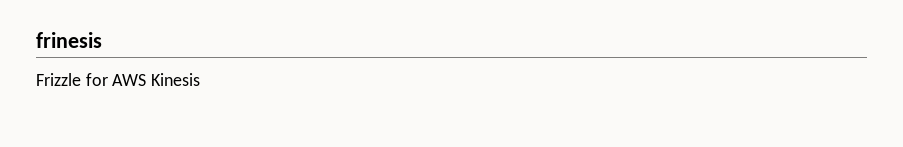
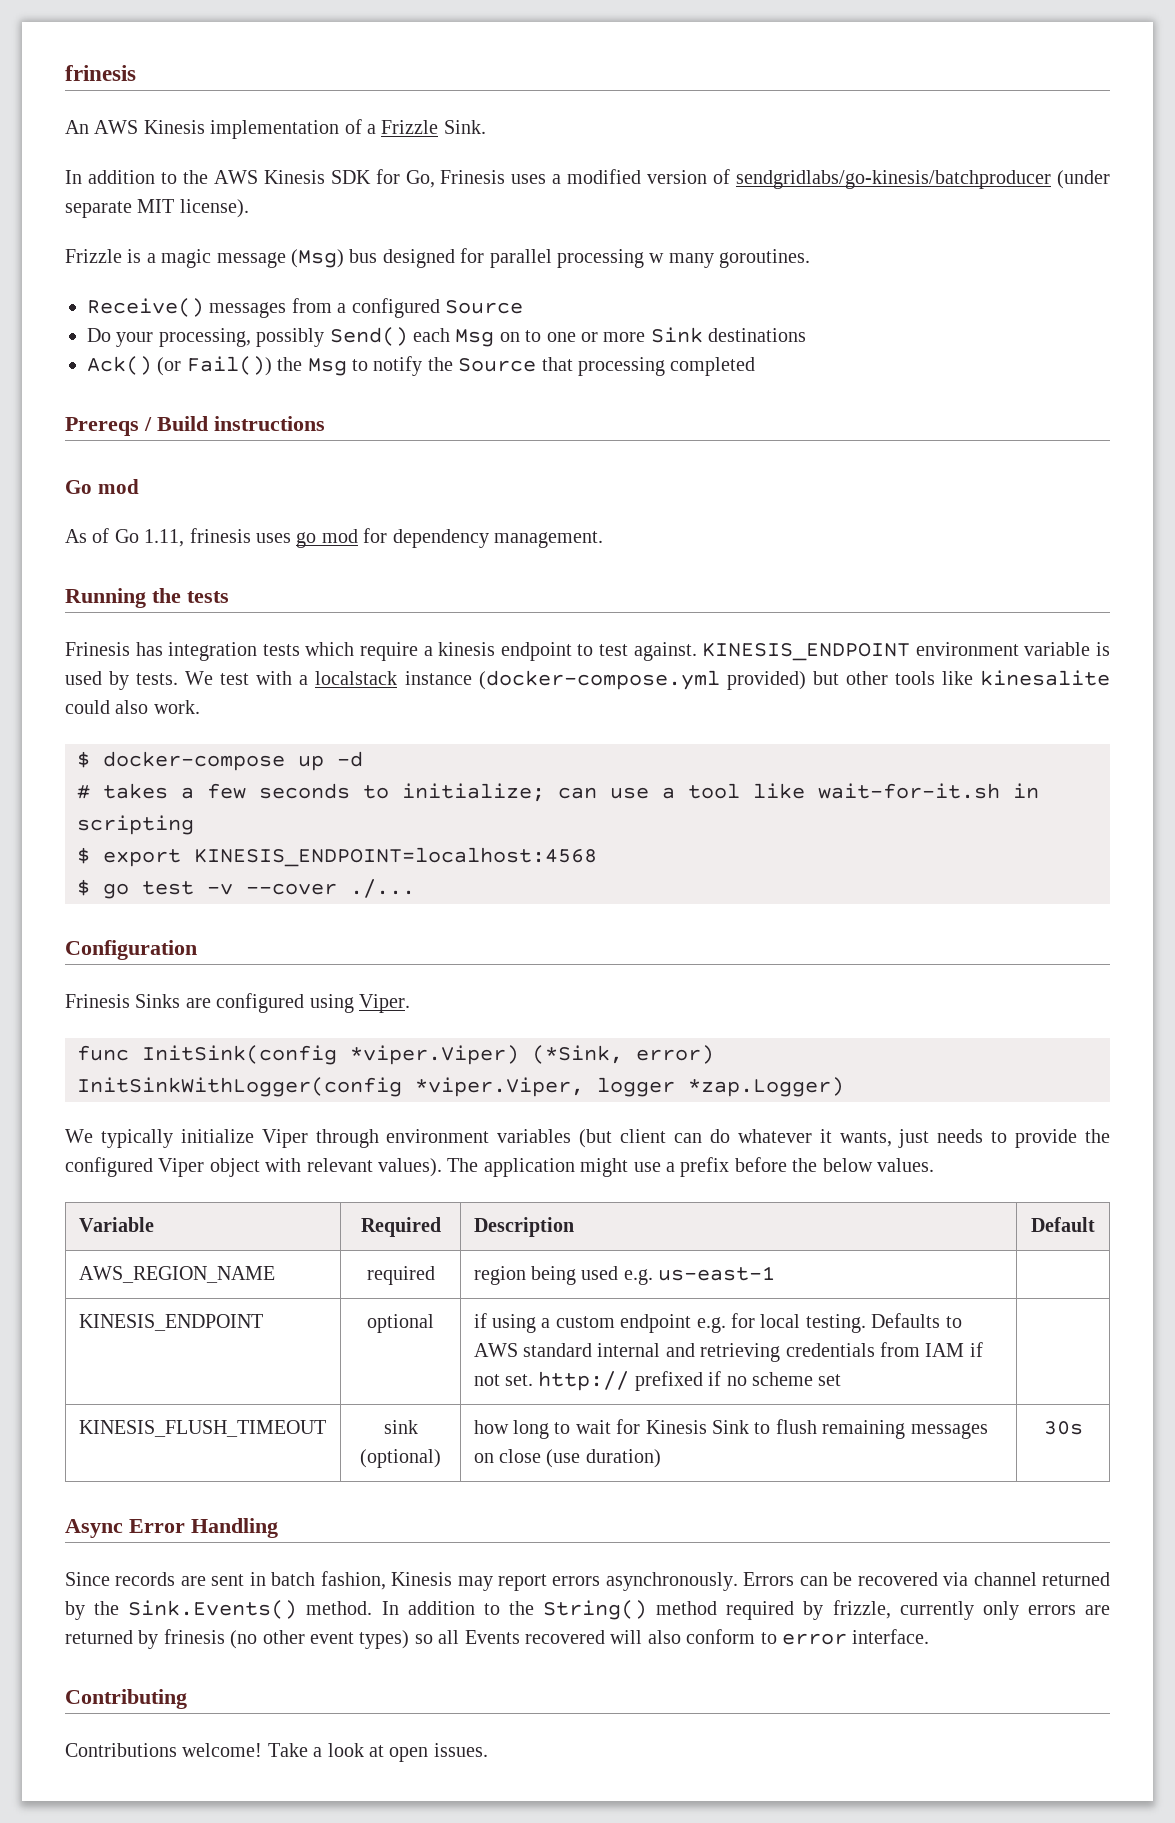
[36,73,201,86] Frizzle for AWS Kinesis -> [65,119,486,139] [65,169,1110,189] [65,199,249,218] [65,248,811,268] [87,298,523,318] [87,327,807,347] [87,356,756,376] [65,416,325,436] [65,479,139,494] [65,528,603,548] [65,588,229,608] [65,642,1110,661] [65,670,1111,690] [65,700,200,714] [77,751,363,771] [77,783,1039,802] [77,815,194,835] [77,847,597,867] [77,879,415,899] [65,940,197,960] [65,993,410,1013] [77,1045,714,1065] [77,1077,844,1097] [65,1129,1111,1148] [65,1157,934,1177] [78,1217,154,1232] [360,1217,441,1237] [473,1217,574,1237] [1031,1217,1095,1232] [78,1266,275,1283] [366,1266,435,1285] [473,1266,776,1285] [78,1314,263,1331] [367,1314,434,1333] [473,1313,962,1333] [473,1342,983,1362] [473,1371,842,1391] [78,1420,326,1437] [383,1420,418,1434] [360,1449,441,1468] [473,1419,988,1439] [473,1449,661,1468] [1043,1421,1083,1435] [65,1518,278,1538] [65,1571,1110,1591] [65,1600,1110,1620] [65,1629,930,1649] [65,1689,187,1709] [65,1743,488,1762] An AWS Kinesis implementation of a Frizzle Sink. // In addition to the AWS Kinesis SDK for Go, Frinesis uses a modified version of sendgridlabs/go-kinesis/batchproducer (under separate MIT license). // Frizzle is a magic message (Msg) bus designed for parallel processing w many goroutines. // Receive() messages from a configured Source // Do your processing, possibly Send() each Msg on to one or more Sink destinations // Ack() (or Fail()) the Msg to notify the Source that processing completed // Prereqs / Build instructions // Go mod // As of Go 1.11, frinesis uses go mod for dependency management. // Running the tests // Frinesis has integration tests which require a kinesis endpoint to test against. KINESIS_ENDPOINT environment variable is used by tests. We test with a localstack instance (docker-compose.yml provided) but other tools like kinesalite could also work. // $ docker-compose up -d // # takes a few seconds to initialize; can use a tool like wait-for-it.sh in scripting // $ export KINESIS_ENDPOINT=localhost:4568 // $ go test -v --cover ./... // Configuration // Frinesis Sinks are configured using Viper. // func InitSink(config *viper.Viper) (*Sink, error) // InitSinkWithLogger(config *viper.Viper, logger *zap.Logger) // We typically initialize Viper through environment variables (but client can do whatever it wants, just needs to provide the configured Viper object with relevant values). The application might use a prefix before the below values. // Variable | Required | Description | Default // AWS_REGION_NAME | required | region being used e.g. us-east-1 | // KINESIS_ENDPOINT | optional | if using a custom endpoint e.g. for local testing. Defaults to AWS standard internal and retrieving credentials from IAM if not set. http:// prefixed if no scheme set | // KINESIS_FLUSH_TIMEOUT | sink (optional) | how long to wait for Kinesis Sink to flush remaining messages on close (use duration) | 30s // Async Error Handling // Since records are sent in batch fashion, Kinesis may report errors asynchronously. Errors can be recovered via channel returned by the Sink.Events() method. In addition to the String() method required by frizzle, currently only errors are returned by frinesis (no other event types) so all Events recovered will also conform to error interface. // Contributing // Contributions welcome! Take a look at open issues.

